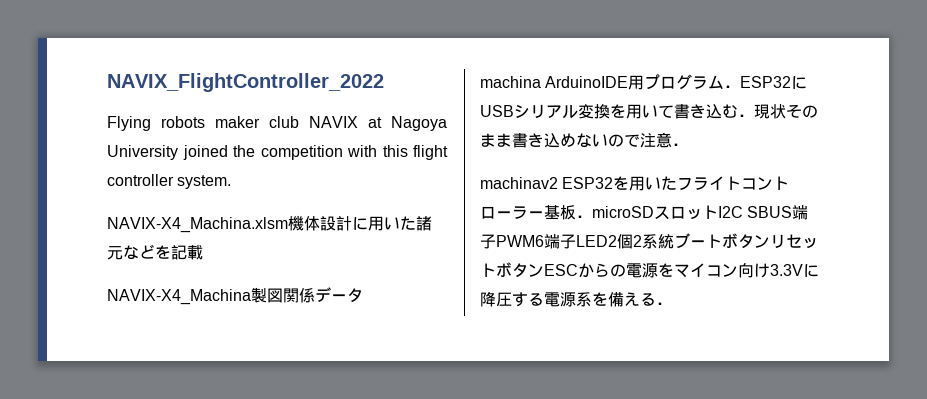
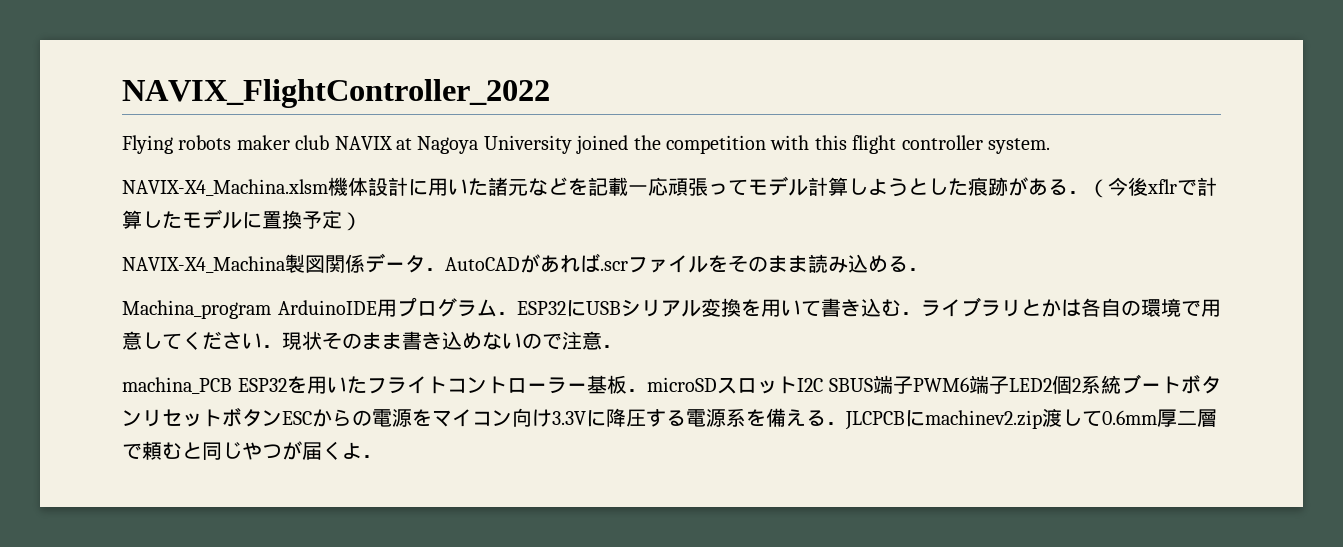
(203, 252) none -> [628,176,1217,198] [122,209,362,231] 一応頑張ってモデル計算しようとした痕跡がある．（今後xflrで計算したモデルに置換予定）
[480,76,541,88] // machina -> [425,253,928,273] [122,300,271,319] ．AutoCADがあれば.scrファイルをそのまま読み込める． // Machina_program
(754, 115) none -> [920,297,1221,317] [122,331,282,350] ライブラリとかは各自の環境で用意してください．
[480,177,558,189] machinav2 -> [122,377,232,394] machina_PCB
(672, 303) none -> [845,408,1217,430] [122,441,382,460] JLCPCBにmachinev2.zip渡して0.6mm厚二層で頼むと同じやつが届くよ．

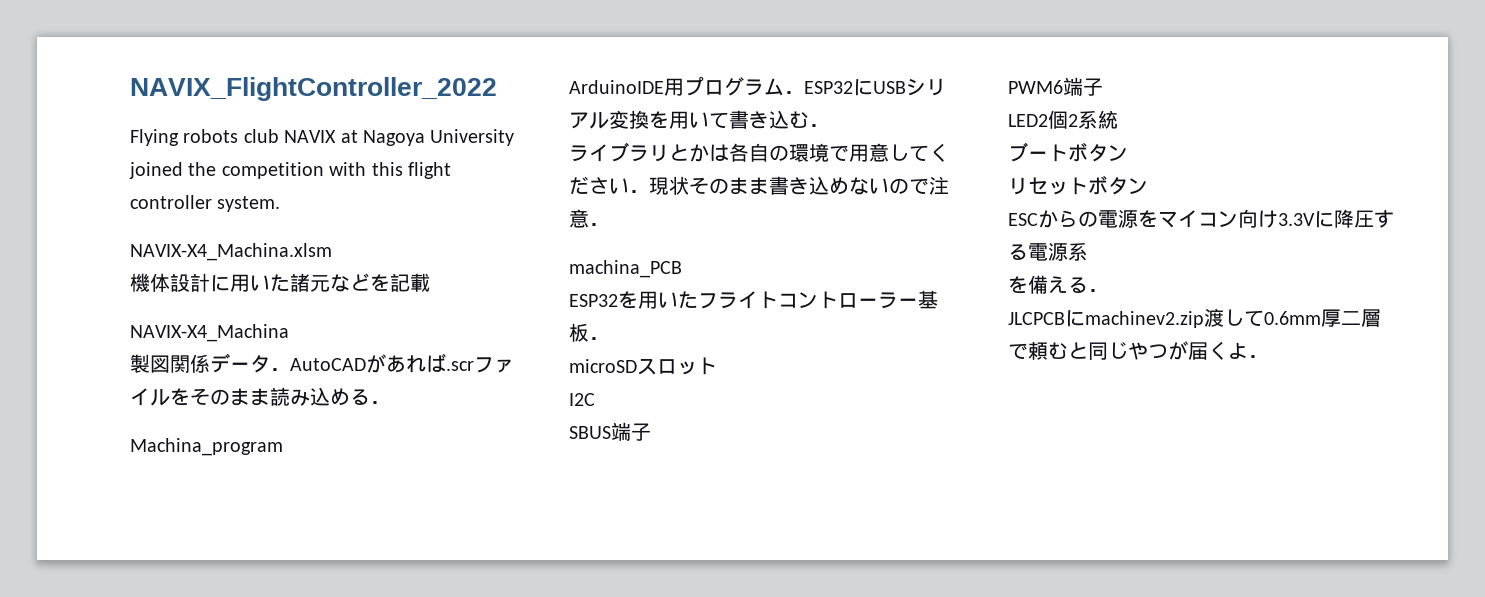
[236,135,290,150] maker -> (239, 136) none
(328, 187) none -> (332, 252) //
[628,176,1217,198] [122,209,362,231] 一応頑張ってモデル計算しようとした痕跡がある．（今後xflrで計算したモデルに置換予定） -> (430, 282) none
(285, 264) none -> (289, 333) //
(271, 309) none -> (283, 447) //
(921, 313) none -> (829, 125) //
(232, 385) none -> (682, 269) //
(647, 390) none -> (609, 338) //
(797, 385) none -> (717, 366) //
(823, 385) none -> (595, 399) //
(913, 385) none -> (651, 432) //
(1009, 385) none -> (1103, 87) //
(1121, 384) none -> (1118, 119) //
(142, 418) none -> (1128, 153) //
(282, 418) none -> (1148, 186) //
(746, 417) none -> (1088, 251) //
(846, 423) none -> (1108, 290) //

